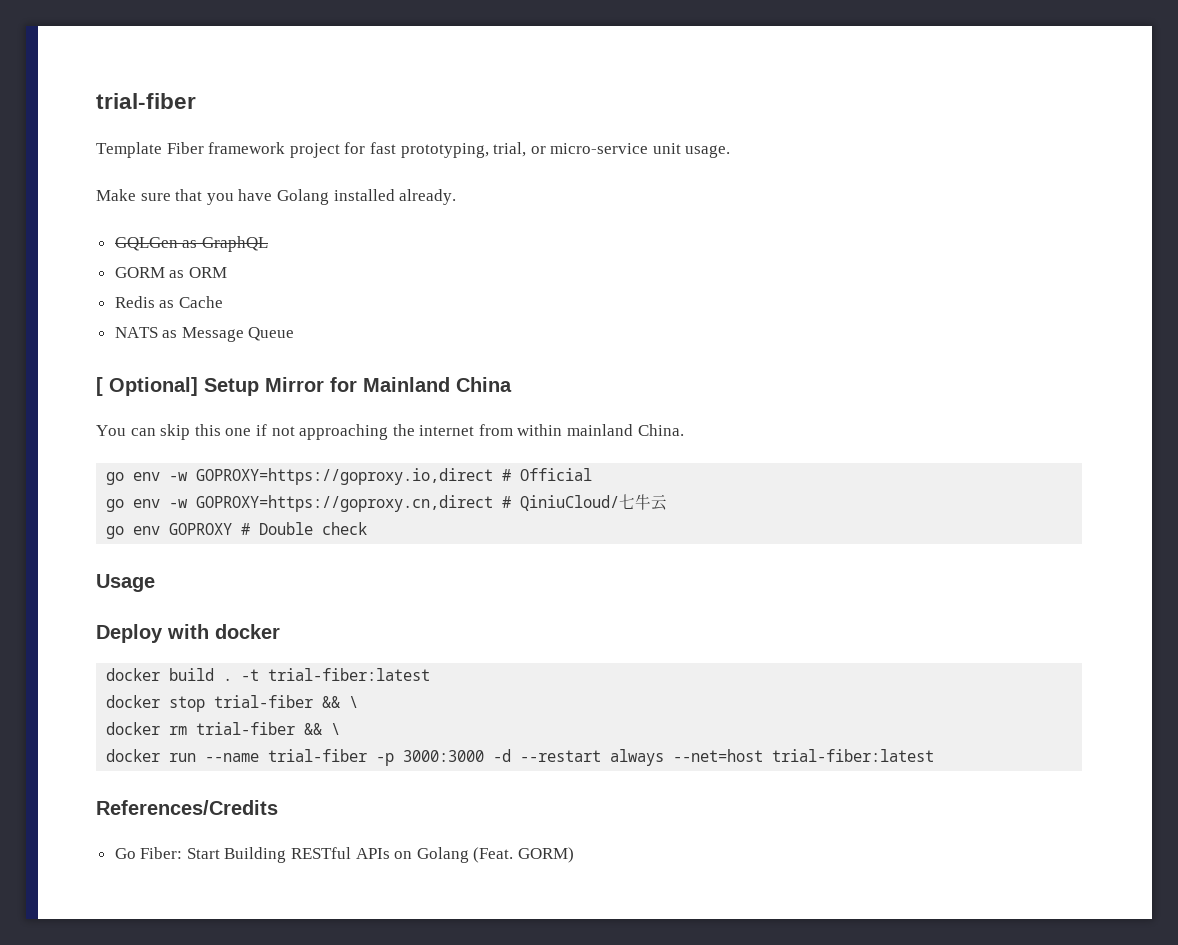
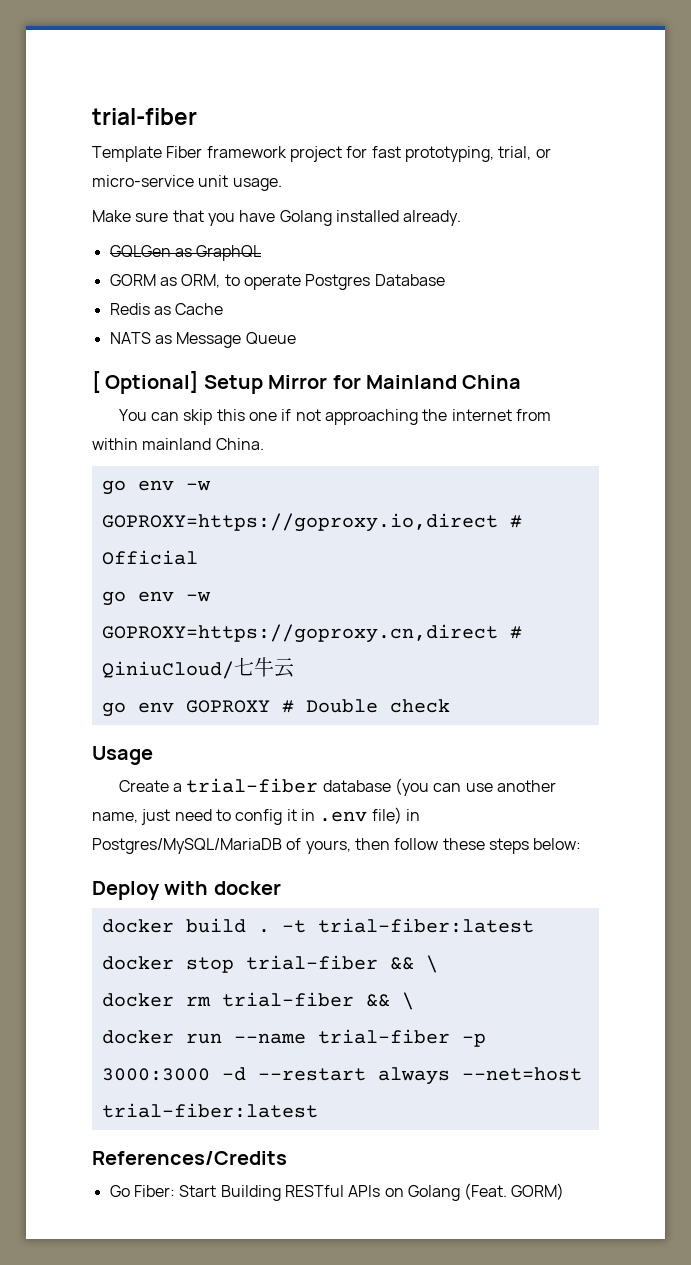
[188,267,227,278] ORM -> [181,274,445,290] ORM, to operate Postgres Database
(155, 583) none -> [118,778,556,796] [92,807,420,825] [92,838,582,854] // Create a trial-fiber database (you can use another name, just need to config it in .env file) in Postgres/MySQL/MariaDB of yours, then follow these steps below:

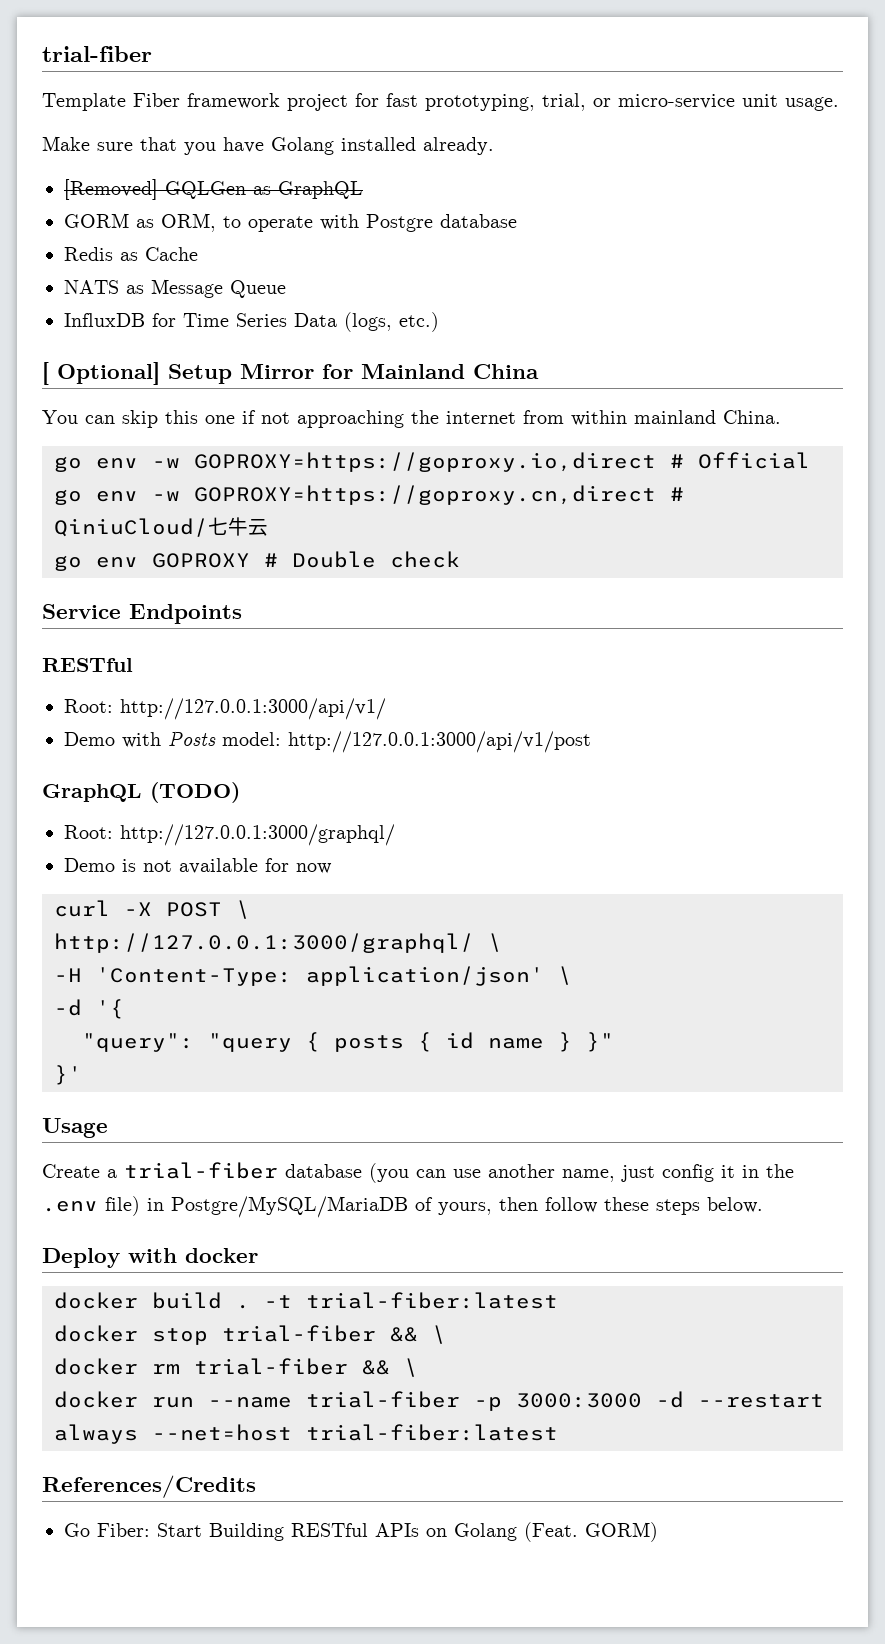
(462, 218) none -> [64,179,158,200] [Removed]
[305,274,445,290] Postgres Database -> [320,214,517,232] with Postgre database
(296, 338) none -> [64,312,439,332] // InfluxDB for Time Series Data (logs, etc.)
(450, 706) none -> [42,604,242,624] [42,658,133,672] [64,698,386,720] [64,731,591,753] [42,782,240,803] [64,824,395,846] [64,858,332,874] [54,900,250,919] [54,933,502,953] [54,966,572,986] [54,999,124,1019] [82,1032,614,1052] [54,1065,82,1085] // Service Endpoints // RESTful // Root: http://127.0.0.1:3000/api/v1/ // Demo with Posts model: http://127.0.0.1:3000/api/v1/post // GraphQL (TODO) // Root: http://127.0.0.1:3000/graphql/ // Demo is not available for now // curl -X POST \ // http://127.0.0.1:3000/graphql/ \ // -H 'Content-Type: application/json' \ // -d '{ // "query": "query { posts { id name } }" // }'
[174,809,231,821] need to -> (655, 1173) none
(315, 815) none -> [766,1164,794,1178] the
[92,838,282,854] Postgres/MySQL/MariaDB -> [171,1196,408,1218] Postgre/MySQL/MariaDB
[533,838,582,850] below: -> [707,1197,763,1213] below.

